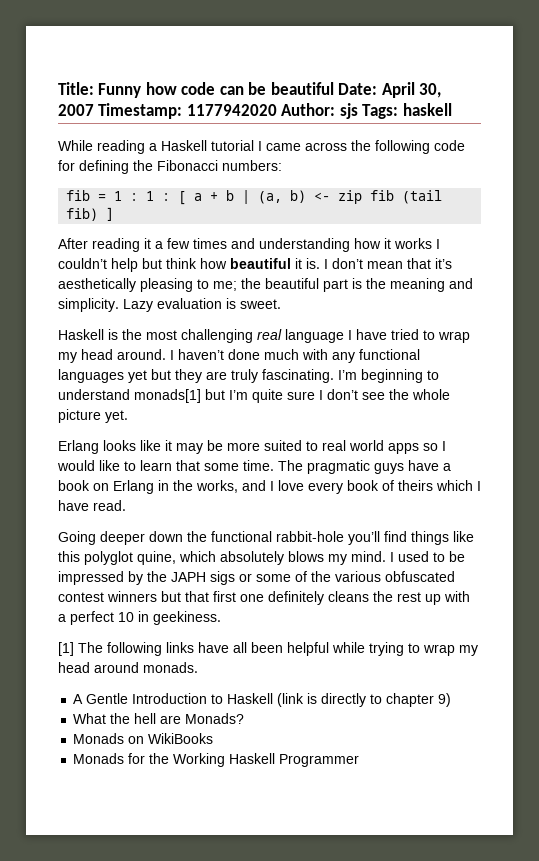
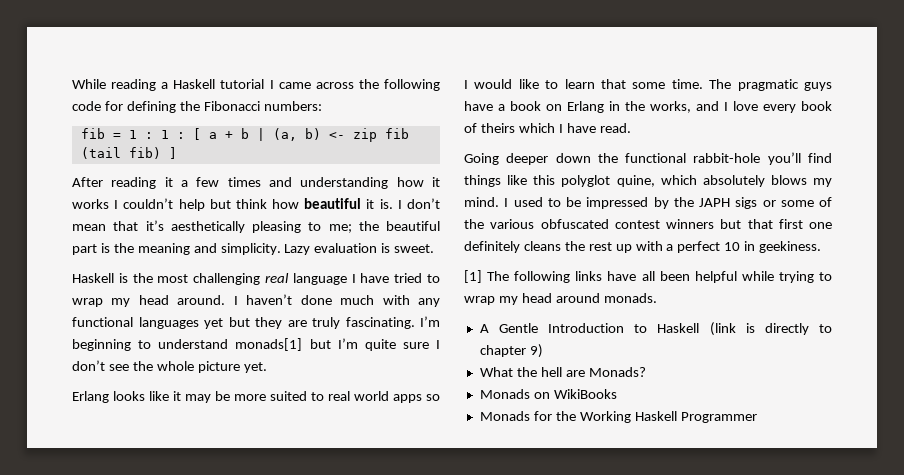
[58,82,442,98] [58,103,452,119] Title: Funny how code can be beautiful Date: April 30, 2007 Timestamp: 1177942020 Author: sjs Tags: haskell // -> (72, 84) none

